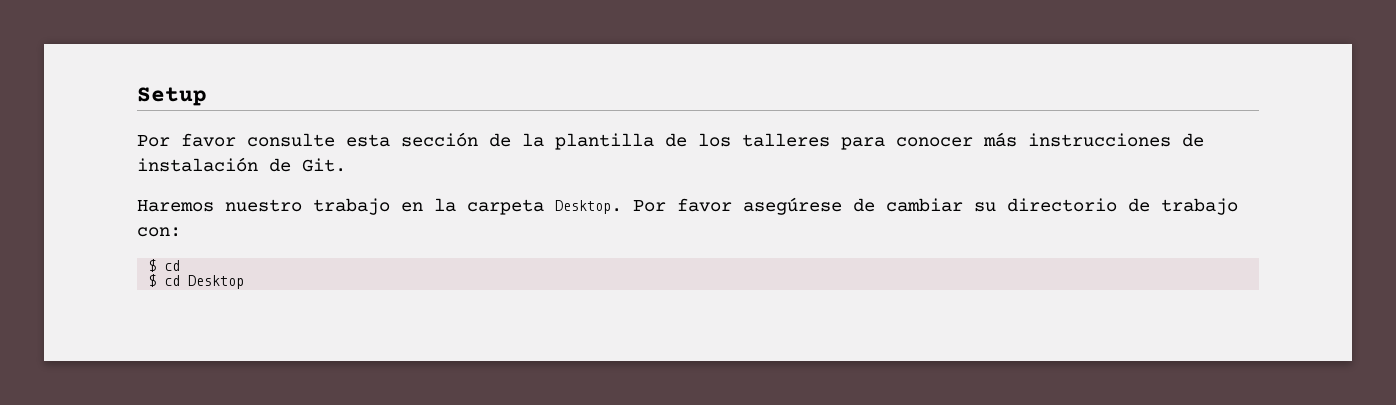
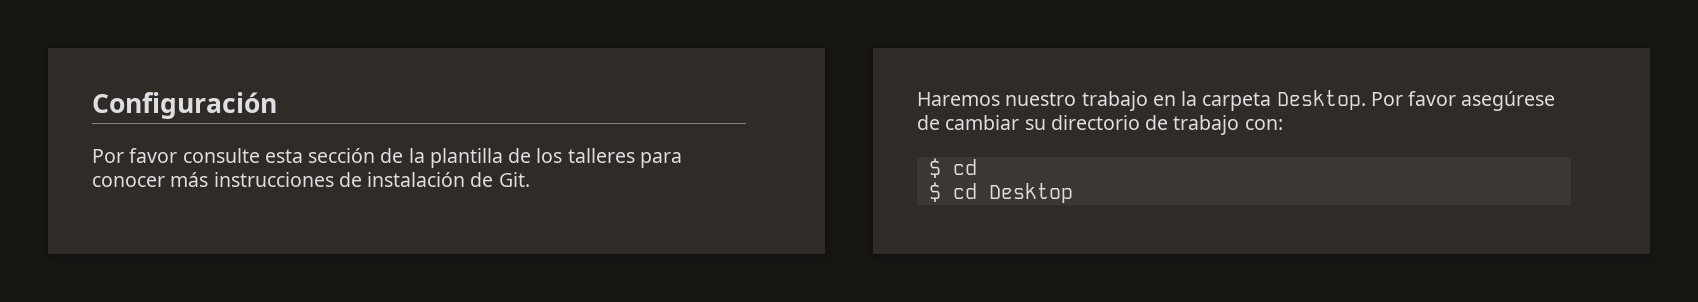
[137,87,207,106] Setup -> [92,92,277,119] Configuración

